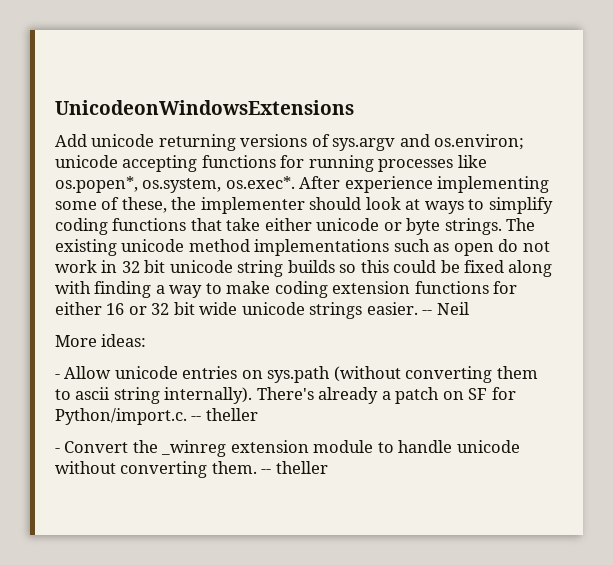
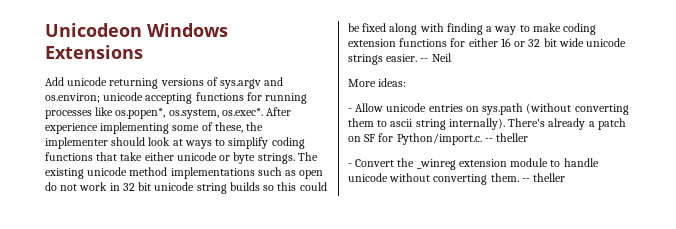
[55,100,354,115] UnicodeonWindowsExtensions -> [45,23,228,37] [45,45,143,59] Unicodeon Windows Extensions

